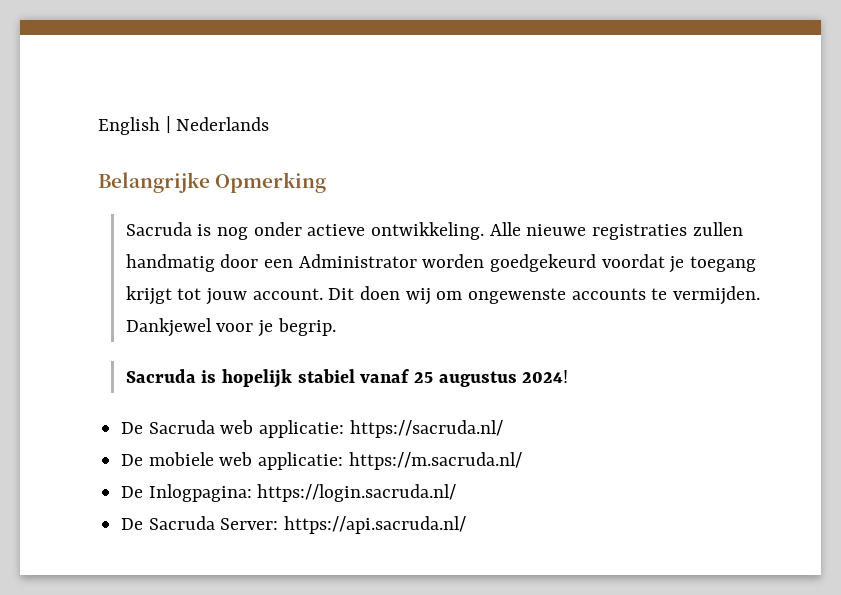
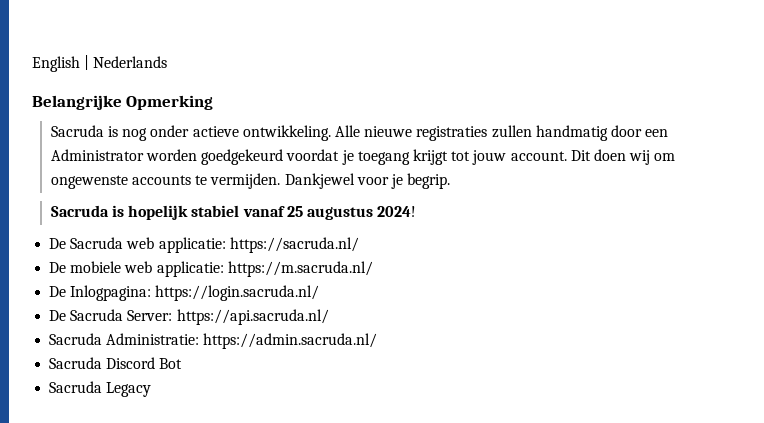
(467, 525) none -> [49,333,378,349] [49,357,183,369] [49,381,152,397] // Sacruda Administratie: https://admin.sacruda.nl/ // Sacruda Discord Bot // Sacruda Legacy

